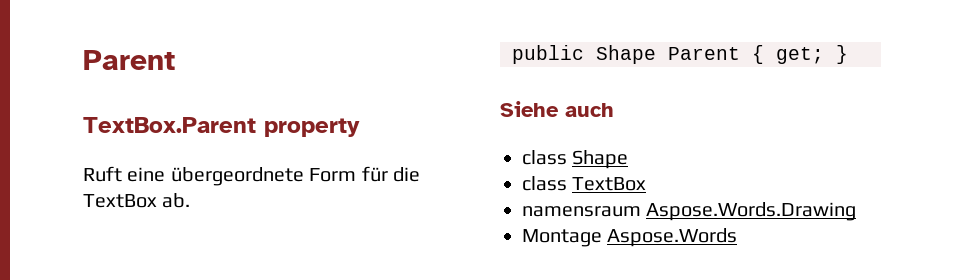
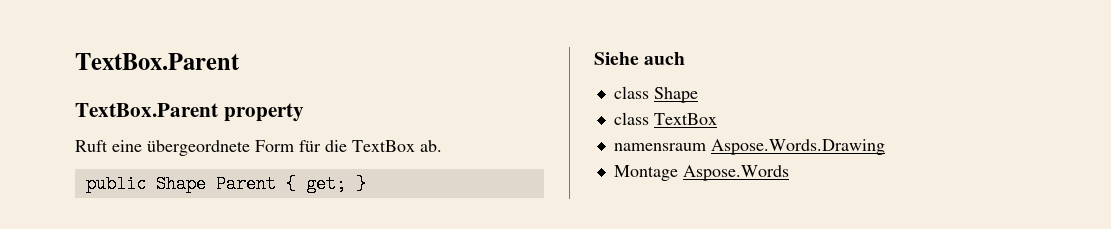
[83,50,175,70] Parent -> [75,53,240,70] TextBox.Parent

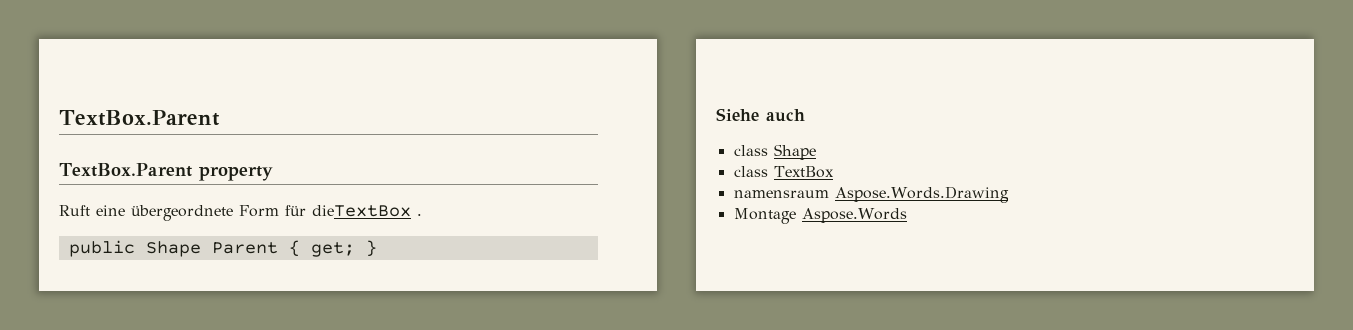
[325,140,442,152] die TextBox ab. -> [312,205,422,217] dieTextBox .

